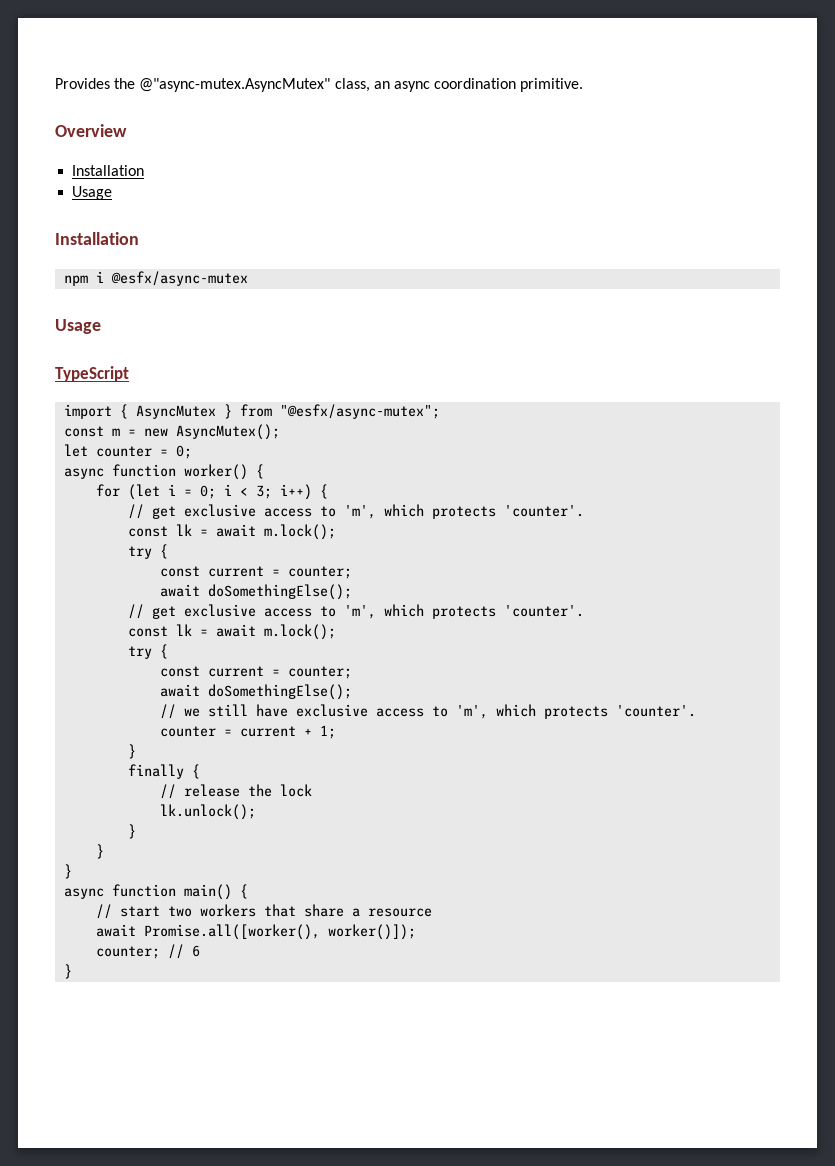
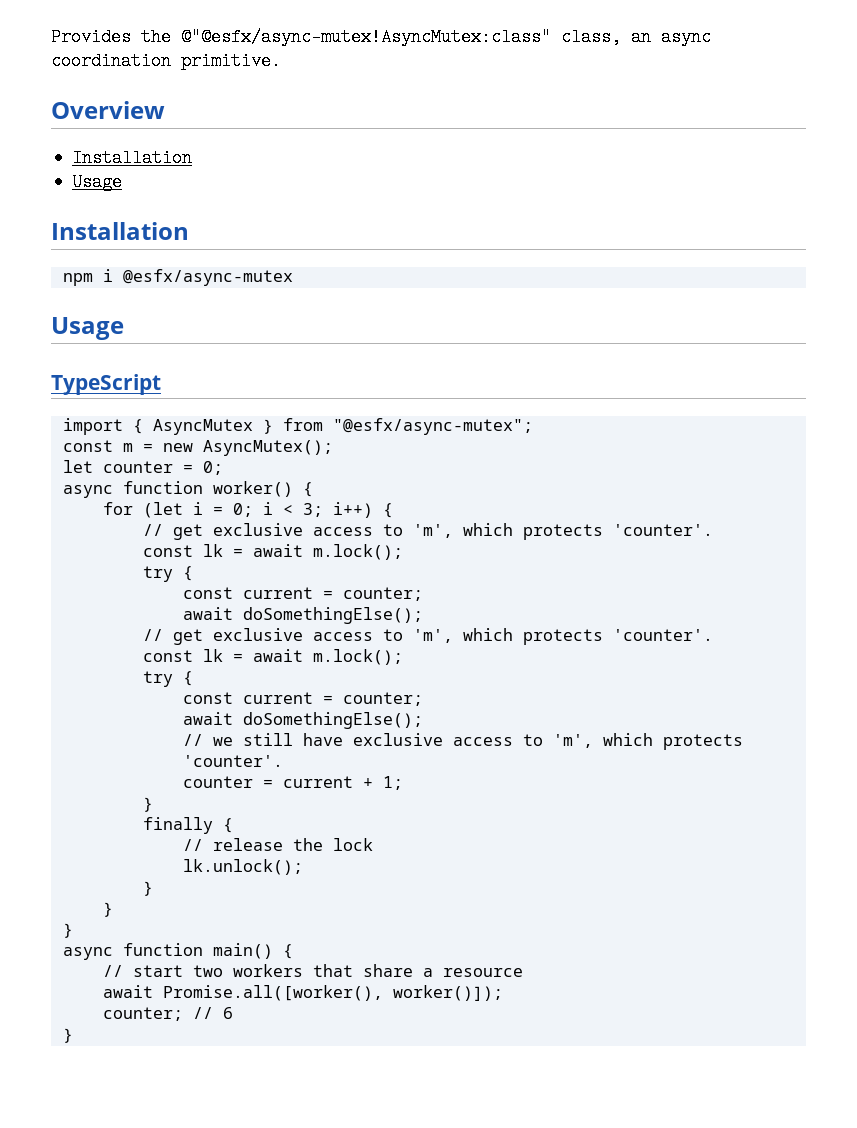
[139,78,331,92] @"async-mutex.AsyncMutex" -> [181,28,551,46] @"@esfx/async-mutex!AsyncMutex:class"

